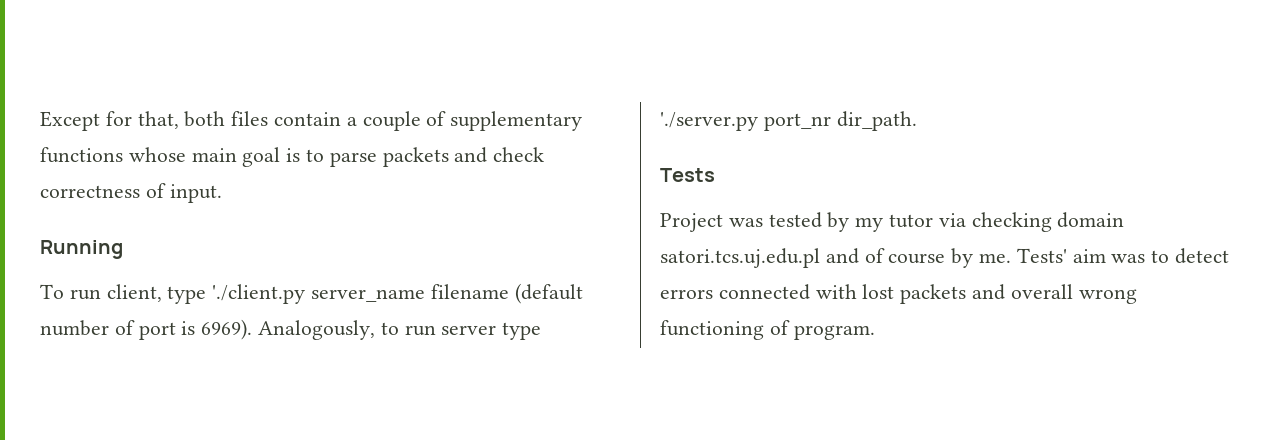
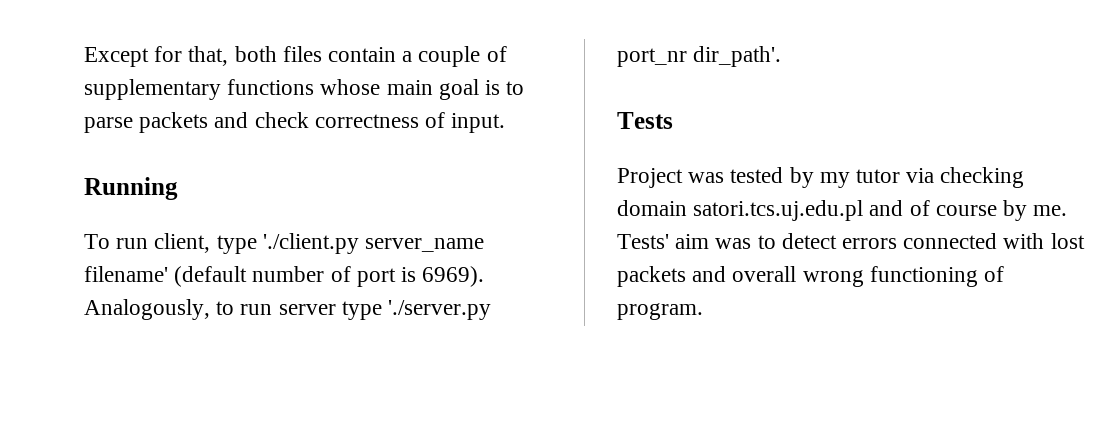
[430,284,509,299] filename -> [84,266,168,282] filename'
[836,111,917,131] dir_path. -> [693,46,782,67] dir_path'.

